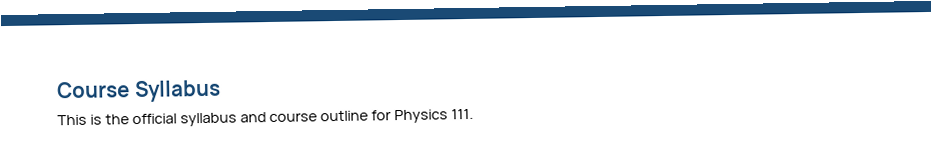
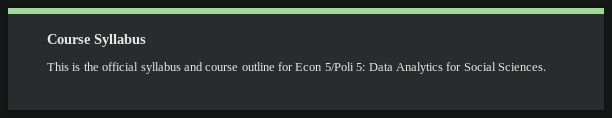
[394,108,475,124] Physics 111. -> [295,62,546,74] Econ 5/Poli 5: Data Analytics for Social Sciences.

